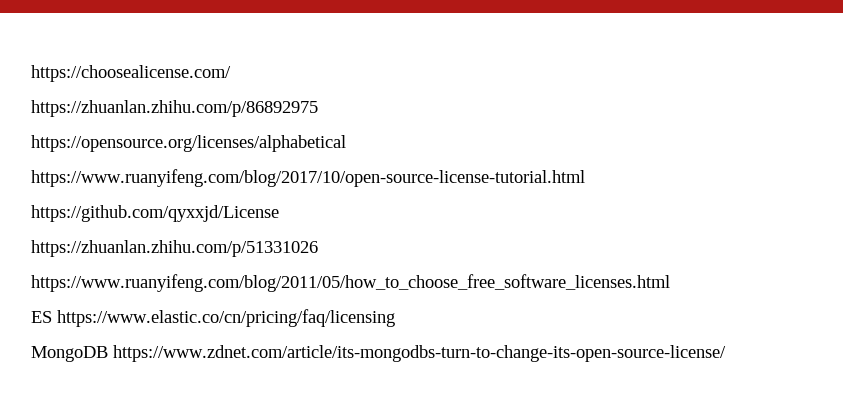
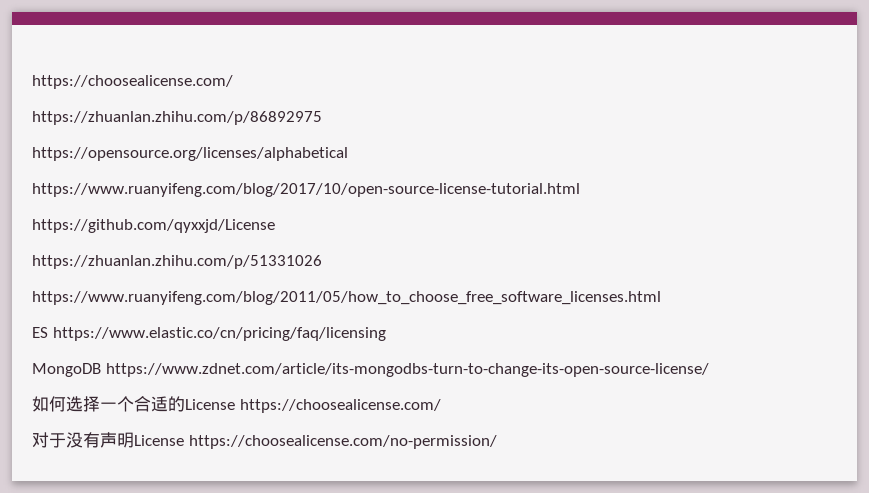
(726, 353) none -> [32,396,441,413] [32,432,497,449] // 如何选择一个合适的License https://choosealicense.com/ // 对于没有声明License https://choosealicense.com/no-permission/

